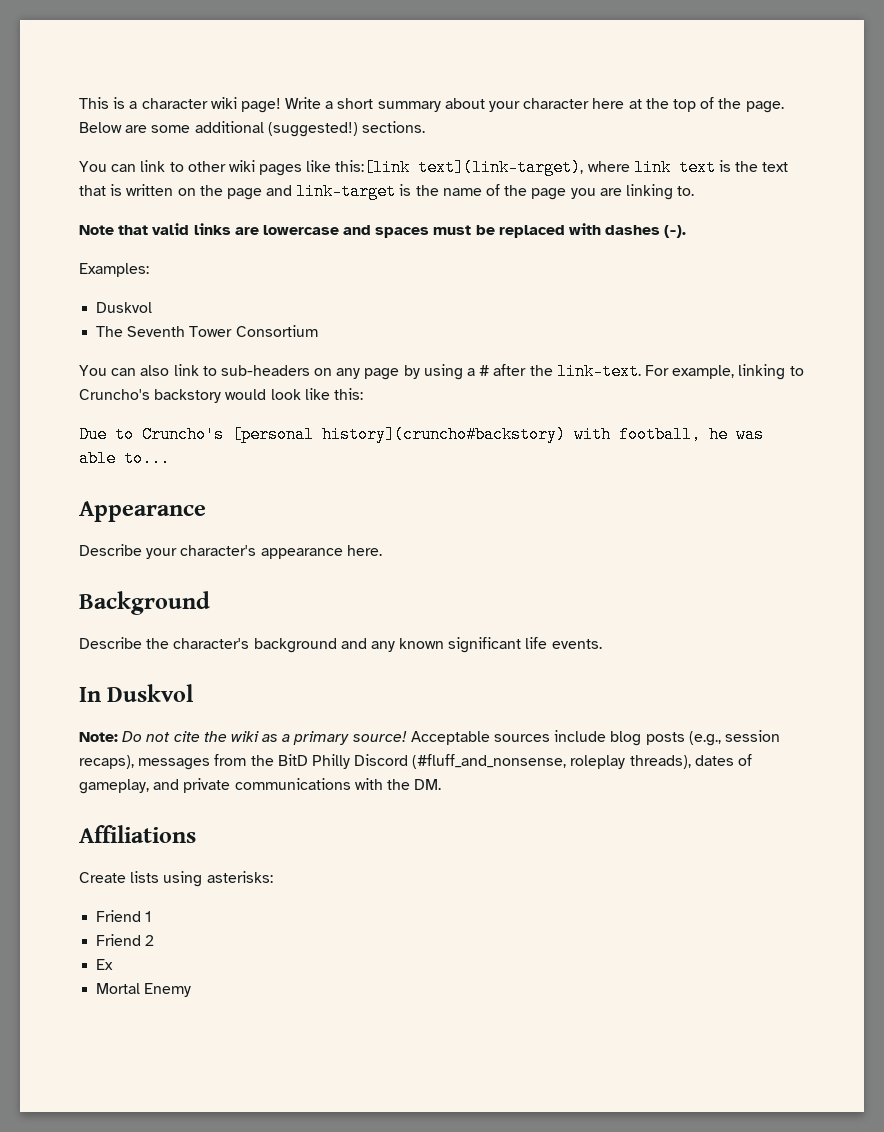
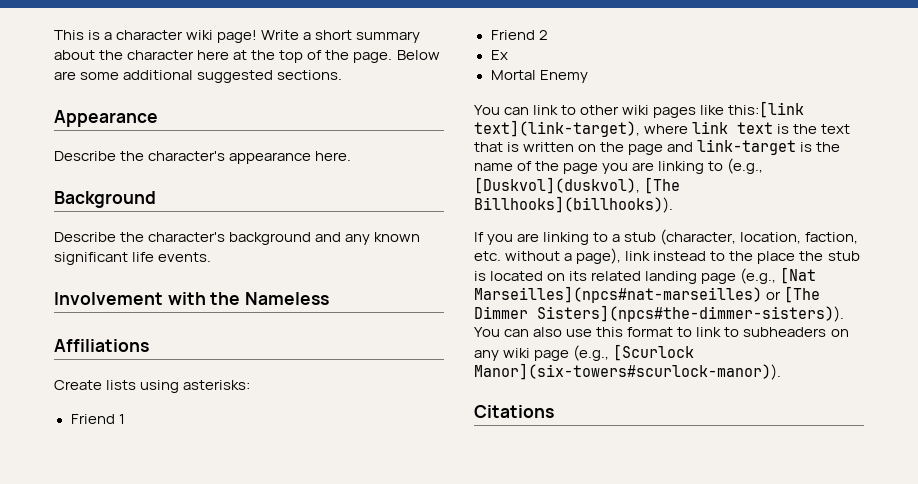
[489,101,521,112] your -> [99,50,124,60] the
[267,122,358,137] (suggested!) -> [197,70,274,83] suggested
(425, 127) none -> [54,110,158,127] [54,151,352,164] [54,191,156,208] [54,232,421,245] [54,252,212,265] [54,292,330,305] [54,339,149,352] [54,380,251,393] [70,414,125,424] [490,30,548,40] [490,50,508,60] [490,70,588,83] // Appearance // Describe the character's appearance here. // Background // Describe the character's background and any known significant life events. // Involvement with the Nameless // Affiliations // Create lists using asterisks: // Friend 1 // Friend 2 // Ex // Mortal Enemy
[677,186,695,196] [79,223,687,238] [79,263,149,277] [96,302,153,313] [96,325,318,337] [79,364,310,376] to. // Note that valid links are lowercase and spaces must be replaced with dashes (-). // Examples: // Duskvol // The Seventh Tower Consortium // You can also link to sub-headers -> [708,158,764,174] [474,177,681,194] [474,196,673,213] [474,229,859,245] [474,248,860,264] [474,267,817,284] [474,286,821,303] [474,305,844,322] [474,327,827,337] to (e.g., [Duskvol](duskvol), [The Billhooks](billhooks)). // If you are linking to a stub (character, location, faction, etc. without a page), link instead to the place the stub is located on its related landing page (e.g., [Nat Marseilles](npcs#nat-marseilles) or [The Dimmer Sisters](npcs#the-dimmer-sisters)). You can also use this format to link to subheaders
[364,363,804,380] [79,388,363,403] [79,426,764,443] [79,450,170,467] [79,501,206,522] [79,544,382,559] [79,591,210,615] [79,637,602,653] [79,684,195,702] [79,730,780,746] [79,754,753,770] [79,778,442,794] [79,825,196,843] [79,871,273,887] [96,910,152,922] [96,934,155,946] [96,959,114,970] [96,983,192,997] page by using a # after the link-text. For example, linking to Cruncho's backstory would look like this: // Due to Cruncho's [personal history](cruncho#backstory) with football, he was able to... // Appearance // Describe your character's appearance here. // Background // Describe the character's background and any known significant life events. // In Duskvol // Note: Do not cite the wiki as a primary source! Acceptable sources include blog posts (e.g., session recaps), messages from the BitD Philly Discord (#fluff_and_nonsense, roleplay threads), dates of gameplay, and private communications with the DM. // Affiliations // Create lists using asterisks: // Friend 1 // Friend 2 // Ex // Mortal Enemy -> [503,344,695,361] [474,363,781,380] [474,405,554,418] wiki page (e.g., [Scurlock Manor](six-towers#scurlock-manor)). // Citations

